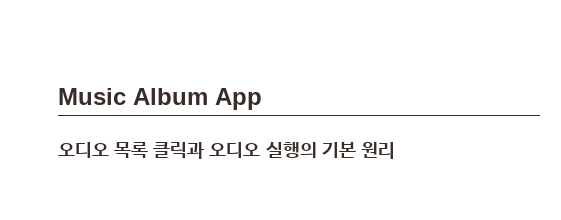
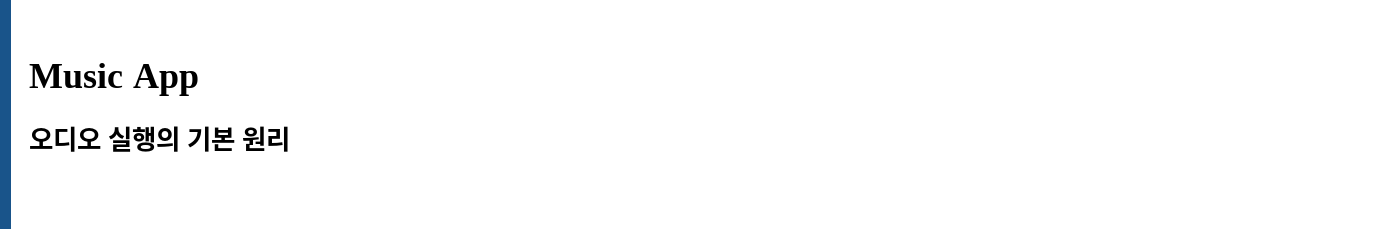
[133,88,208,105] Album -> (123, 75) none
[114,142,261,159] 목록 클릭과 오디오 -> (101, 139) none

